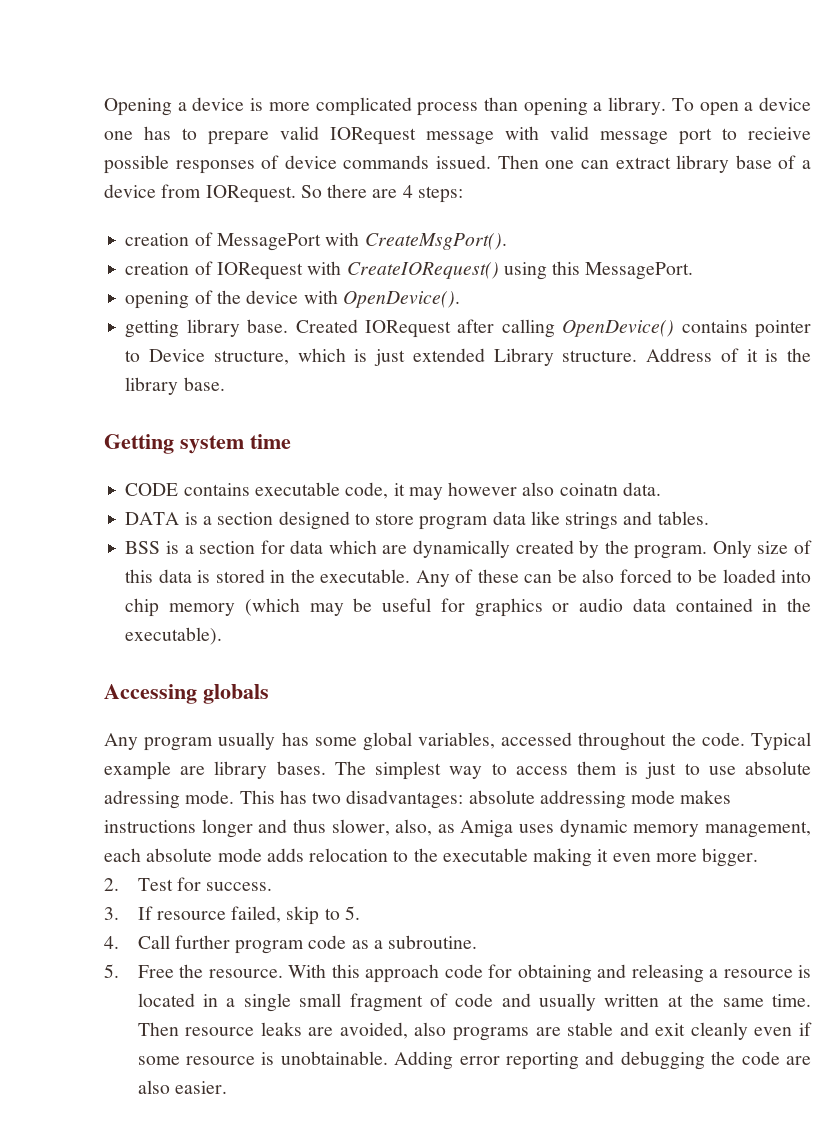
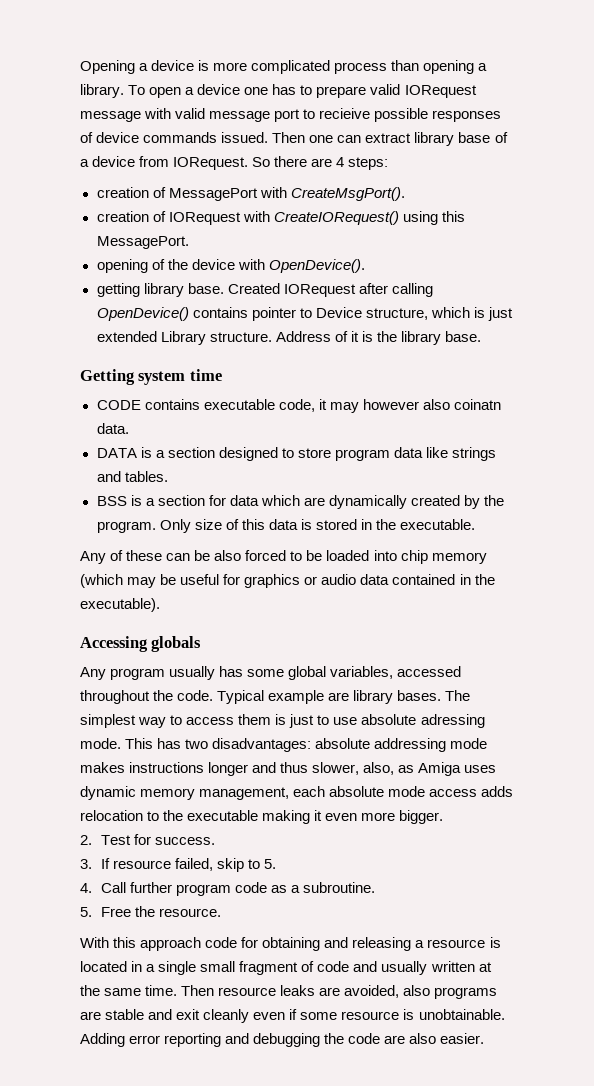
(411, 576) none -> (476, 524) //
(262, 855) none -> [429,789,478,797] access
(283, 973) none -> (222, 912) //

